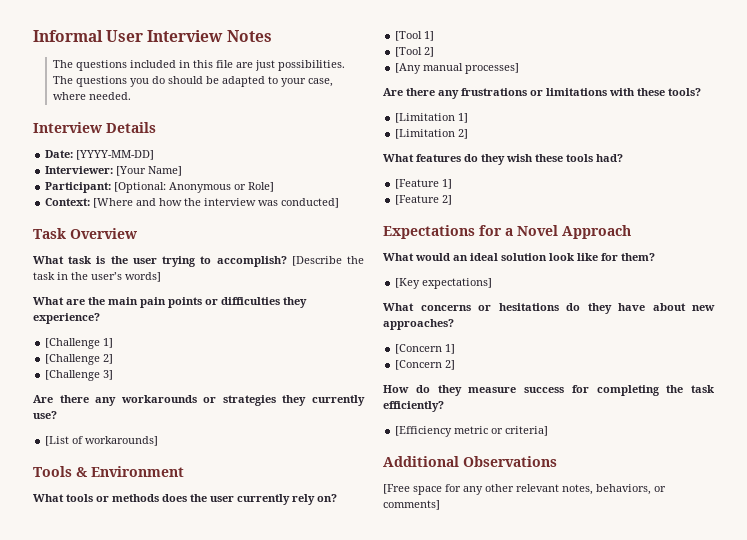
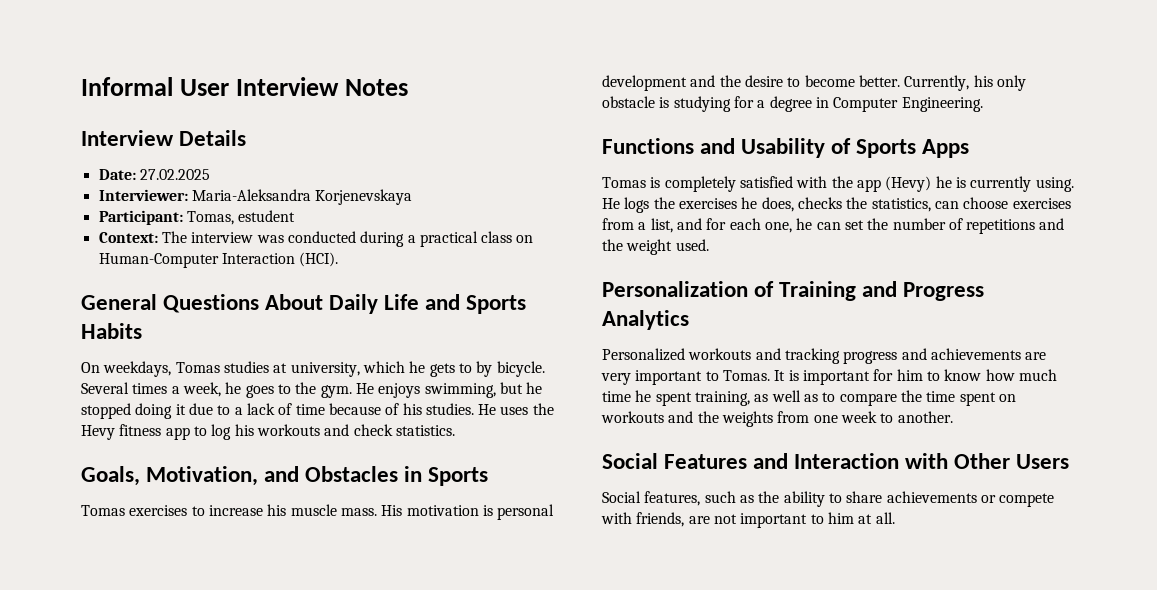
[52,60,345,71] [52,76,333,87] [52,92,131,100] // The questions included in this file are just possibilities. The questions you do should be adapted to your case, where needed. -> (409, 87) none
[76,150,155,160] [YYYY-MM-DD] -> [139,169,210,180] 27.02.2025
[116,166,183,176] [Your Name] -> [191,189,413,205] Maria-Aleksandra Korjenevskaya
[114,182,275,193] [45,198,340,208] [33,228,137,239] [33,256,364,267] [33,272,161,282] [33,297,307,308] [33,313,100,324] [45,338,114,349] [45,354,114,365] [45,370,114,381] [33,395,365,406] [33,411,57,419] [45,436,159,446] [33,466,184,477] [33,494,337,505] [395,31,435,41] [395,47,435,57] [395,63,520,74] [383,88,701,99] [395,113,469,123] [395,129,469,139] [383,154,623,165] [395,179,453,189] [395,195,453,205] [383,225,631,239] [383,253,655,261] [395,278,493,289] [383,303,715,314] [383,319,454,330] [395,344,456,354] [395,360,456,370] [383,385,714,396] [383,401,444,412] [395,426,549,437] [383,456,557,467] [383,484,666,495] [383,500,440,510] [Optional: Anonymous or Role] // Context: [Where and how the interview was conducted] // Task Overview // What task is the user trying to accomplish? [Describe the task in the user’s words] // What are the main pain points or difficulties they experience? // [Challenge 1] // [Challenge 2] // [Challenge 3] // Are there any workarounds or strategies they currently use? // [List of workarounds] // Tools & Environment // What tools or methods does the user currently rely on? // [Tool 1] // [Tool 2] // [Any manual processes] // Are there any frustrations or limitations with these tools? // [Limitation 1] // [Limitation 2] // What features do they wish these tools had? // [Feature 1] // [Feature 2] // Expectations for a Novel Approach // What would an ideal solution look like for them? // [Key expectations] // What concerns or hesitations do they have about new approaches? // [Concern 1] // [Concern 2] // How do they measure success for completing the task efficiently? // [Efficiency metric or criteria] // Additional Observations // [Free space for any other relevant notes, behaviors, or comments] -> [186,210,296,225] [98,231,534,247] [98,252,339,268] [81,294,527,314] [81,323,142,339] [81,361,545,377] [81,382,543,398] [81,403,554,419] [81,424,455,440] [81,466,489,486] [81,504,555,520] [602,75,1026,91] [602,96,983,112] [602,138,970,158] [602,176,1074,192] [602,197,1071,213] [602,218,1065,234] [602,239,709,255] [602,281,985,301] [602,310,689,330] [602,348,1047,364] [601,369,1057,385] [602,390,1016,406] [601,411,953,427] [602,453,1070,469] [602,491,1055,507] [601,512,895,528] Tomas, estudent // Context: The interview was conducted during a practical class on Human-Computer Interaction (HCI). // General Questions About Daily Life and Sports Habits // On weekdays, Tomas studies at university, which he gets to by bicycle. Several times a week, he goes to the gym. He enjoys swimming, but he stopped doing it due to a lack of time because of his studies. He uses the Hevy fitness app to log his workouts and check statistics. // Goals, Motivation, and Obstacles in Sports // Tomas exercises to increase his muscle mass. His motivation is personal development and the desire to become better. Currently, his only obstacle is studying for a degree in Computer Engineering. // Functions and Usability of Sports Apps // Tomas is completely satisfied with the app (Hevy) he is currently using. He logs the exercises he does, checks the statistics, can choose exercises from a list, and for each one, he can set the number of repetitions and the weight used. // Personalization of Training and Progress Analytics // Personalized workouts and tracking progress and achievements are very important to Tomas. It is important for him to know how much time he spent training, as well as to compare the time spent on workouts and the weights from one week to another. // Social Features and Interaction with Other Users // Social features, such as the ability to share achievements or compete with friends, are not important to him at all.

